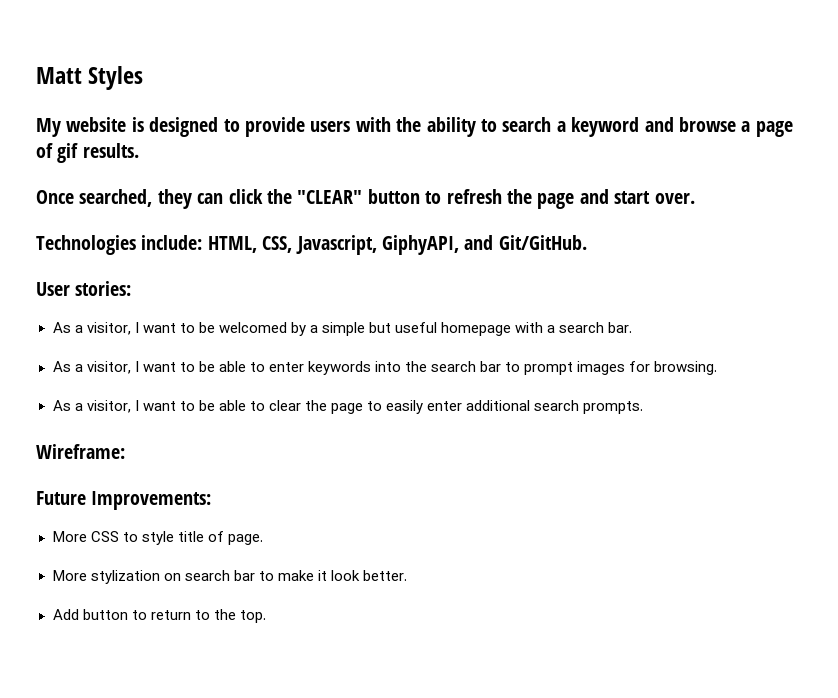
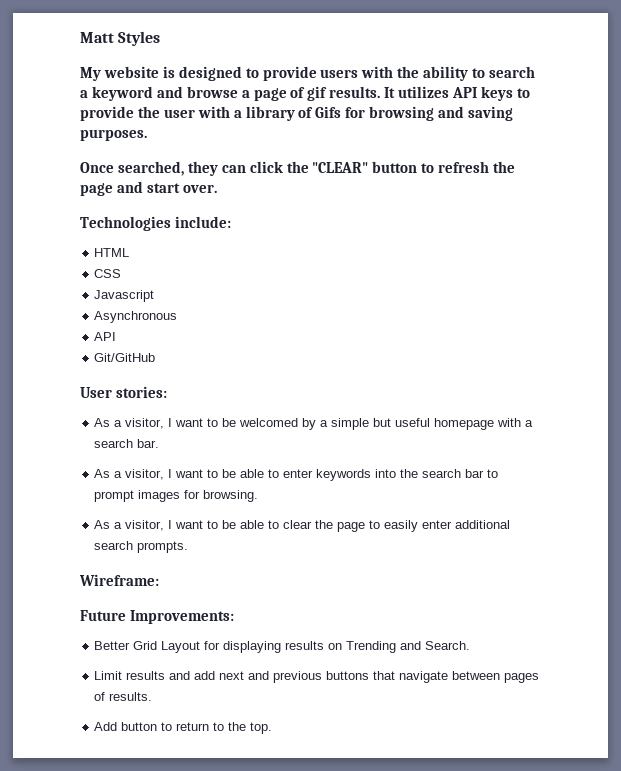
(139, 150) none -> [384,86,530,101] [80,106,514,121] [80,129,147,141] It utilizes API keys to provide the user with a library of Gifs for browsing and saving purposes.
[207,235,587,255] HTML, CSS, Javascript, GiphyAPI, and Git/GitHub. -> [94,248,130,257] [94,269,122,278] [94,290,155,302] [94,311,178,323] [94,332,117,341] [94,353,156,362] // HTML // CSS // Javascript // Asynchronous // API // Git/GitHub
[52,531,263,545] [52,570,407,584] More CSS to style title of page. // More stylization on search bar to make it look better. -> [94,641,471,653] [94,671,540,683] [94,692,153,701] Better Grid Layout for displaying results on Trending and Search. // Limit results and add next and previous buttons that navigate between pages of results.

